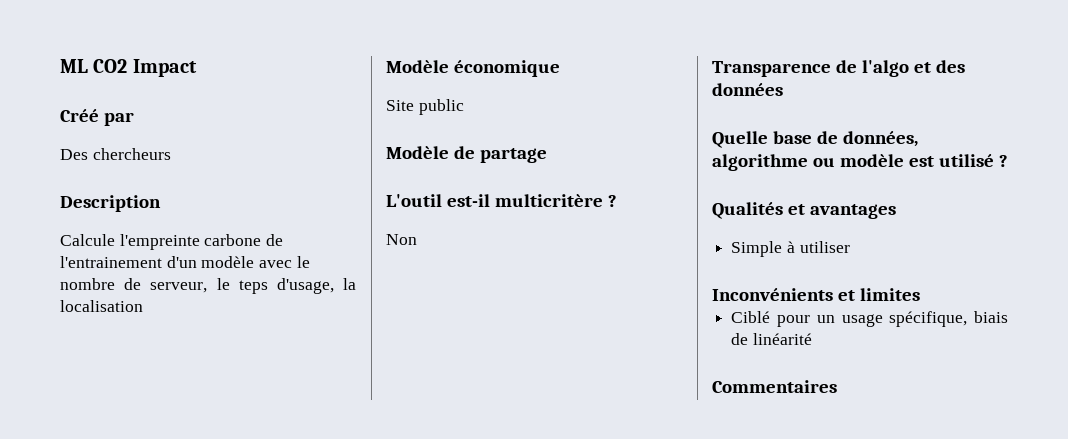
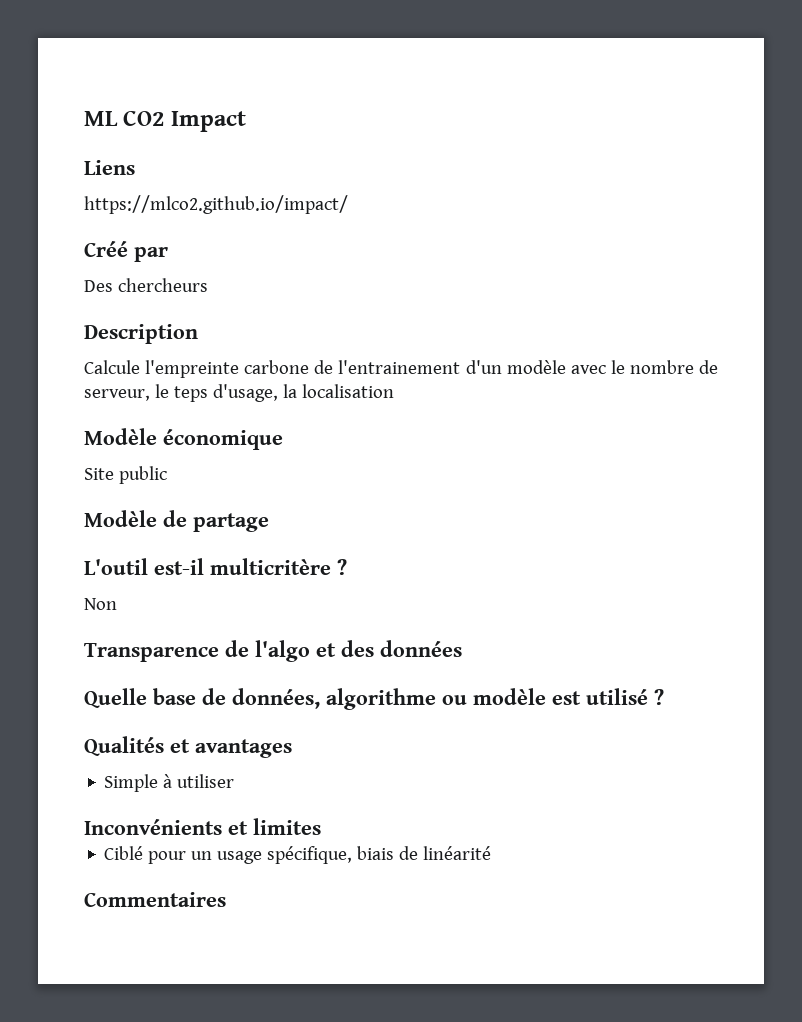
(197, 68) none -> [84,160,135,175] [84,195,348,214] // Liens // https://mlco2.github.io/impact/

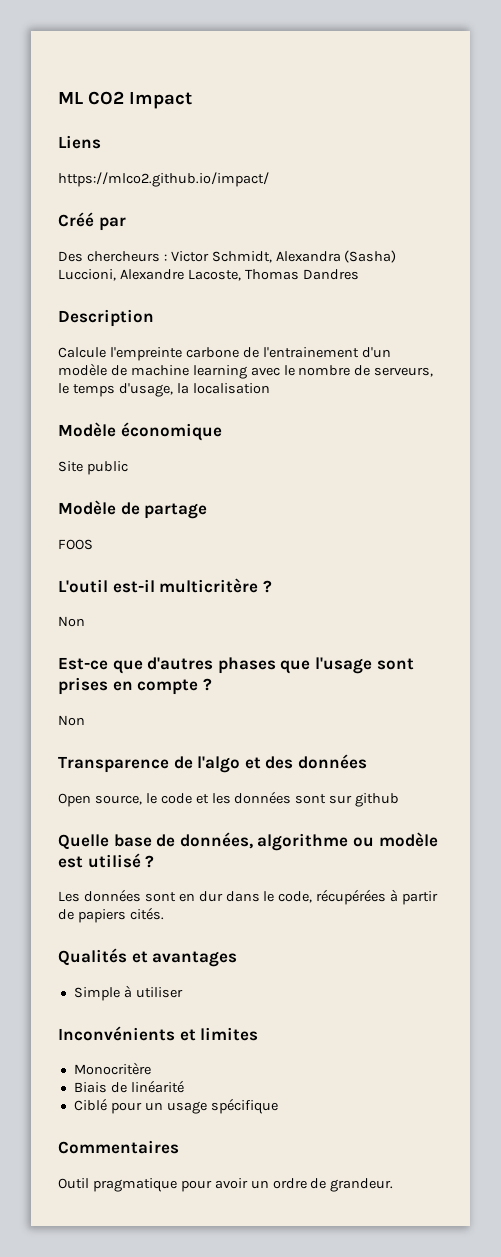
(208, 285) none -> [163,250,397,263] [58,269,359,281] : Victor Schmidt, Alexandra (Sasha) Luccioni, Alexandre Lacoste, Thomas Dandres
(566, 367) none -> [110,365,247,379] de machine learning
[84,384,208,402] serveur, le teps -> [374,367,434,377] [58,383,115,397] serveurs, le temps
(269, 522) none -> [58,539,93,550] // FOOS
(117, 604) none -> [58,657,414,674] [58,677,212,695] [58,715,85,726] // Est-ce que d'autres phases que l'usage sont prises en compte ? // Non
(462, 648) none -> [58,791,400,807] // Open source, le code et les données sont sur github
(664, 697) none -> [58,889,439,905] [58,907,164,923] // Les données sont en dur dans le code, récupérées à partir de papiers cités.
(321, 826) none -> [73,1062,151,1075] [73,1080,184,1093] // Monocritère // Biais de linéarité
[267,846,492,864] [84,892,226,907] spécifique, biais de linéarité // Commentaires -> [210,1098,278,1114] [58,1140,179,1154] [58,1178,394,1192] spécifique // Commentaires // Outil pragmatique pour avoir un ordre de grandeur.

